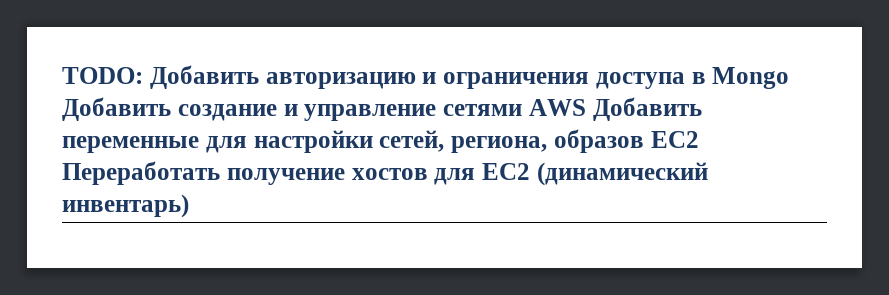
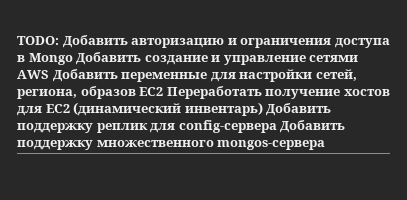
(189, 206) none -> [266,103,332,116] [17,120,346,133] [17,140,326,150] Добавить поддержку реплик для config-сервера Добавить поддержку множественного mongos-сервера

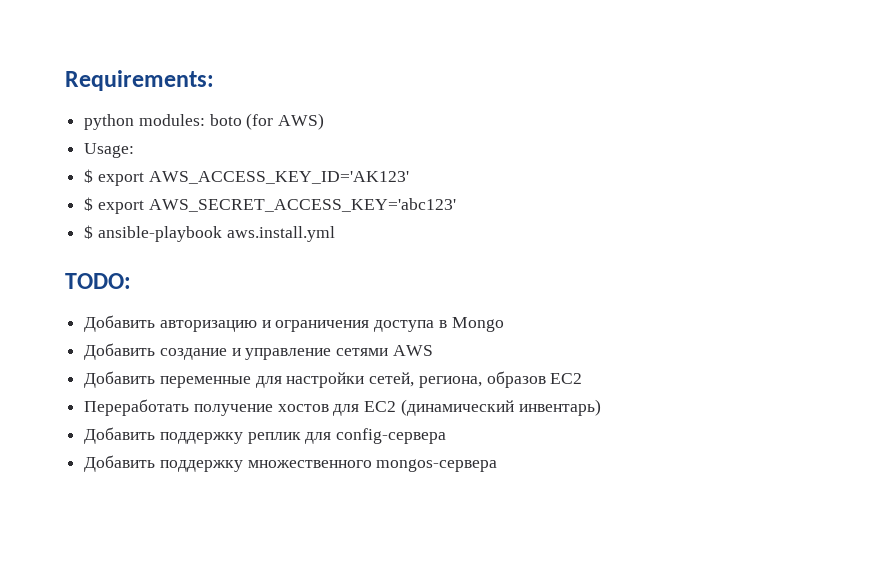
(17, 40) none -> [65,70,214,91] [84,113,325,130] [84,143,135,158] [84,169,409,186] [84,197,456,214] [84,225,335,242] Requirements: // python modules: boto (for AWS) // Usage: // $ export AWS_ACCESS_KEY_ID='AK123' // $ export AWS_SECRET_ACCESS_KEY='abc123' // $ ansible-playbook aws.install.yml //
(59, 40) none -> (131, 281) //
(73, 59) none -> (504, 324) //
(49, 74) none -> (433, 350) //
(164, 91) none -> (583, 378) //
(263, 109) none -> (601, 407) //
(277, 126) none -> (447, 436) //

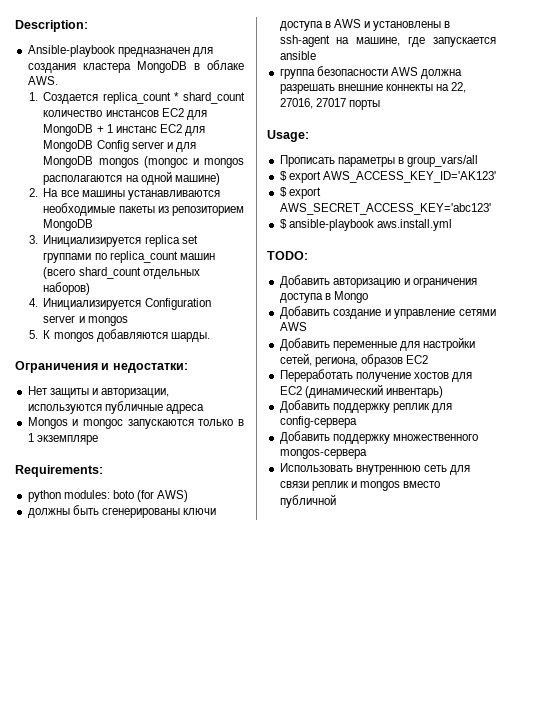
(65, 80) none -> [15,20,88,32] [27,45,213,57] [27,60,244,73] [27,76,58,85] [28,92,245,104] [43,108,207,120] [43,124,205,136] [43,140,196,152] [43,156,244,168] [43,171,220,185] [28,188,220,200] [43,203,244,216] [43,219,94,231] [28,235,198,247] [43,251,215,263] [43,267,200,279] [43,282,91,295] [28,298,211,310] [43,315,128,326] [28,329,210,342] [15,361,188,373] [27,386,169,398] [27,401,204,414] [27,417,244,429] [27,433,98,445] Description: // Ansible-playbook предназначен для создания кластера MongoDB в облаке AWS. // 1. Создается replica_count * shard_count количество инстансов EC2 для MongoDB + 1 инстанс EC2 для MongoDB Config server и для MongoDB mongos (mongoc и mongos располагаются на одной машине) // 2. На все машины устанавливаются необходимые пакеты из репозиторием MongoDB // 3. Инициализируется replica set группами по replica_count машин (всего shard_count отдельных наборов) // 4. Инициализируется Configuration server и mongos // 5. К mongos добавляются шарды. // Ограничения и недостатки: // Нет защиты и авторизации, используются публичные адреса // Mongos и mongoc запускаются только в 1 экземпляре //
[84,143,135,158] Usage: -> [27,505,216,518] [279,19,451,31] [279,35,496,47] [279,51,316,60] [279,66,462,79] [279,82,467,94] [279,98,380,110] [267,130,309,142] [279,155,478,167] должны быть сгенерированы ключи доступа в AWS и установлены в ssh-agent на машине, где запускается ansible // группа безопасности AWS должна разрешать внешние коннекты на 22, 27016, 27017 порты // Usage: // Прописать параметры в group_vars/all
(498, 465) none -> [279,463,470,475] [279,481,441,491] [279,494,336,508] // Использовать внутреннюю сеть для связи реплик и mongos вместо публичной

